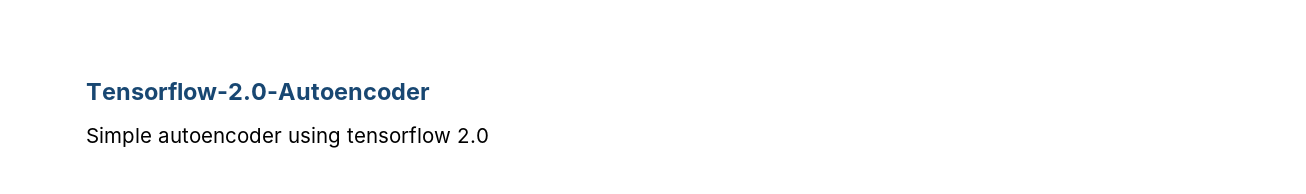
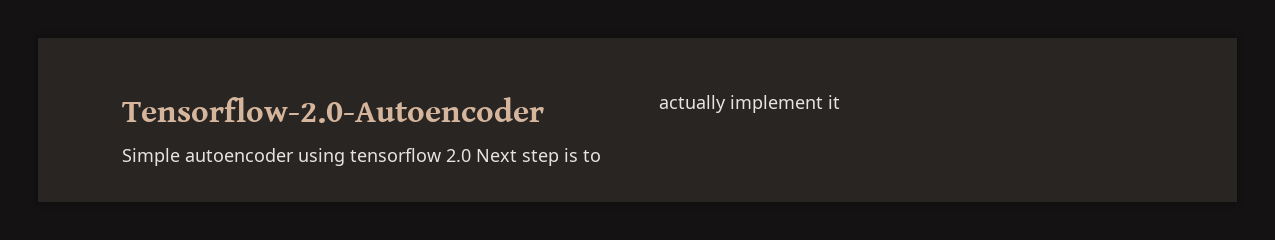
(489, 135) none -> [476,148,601,166] [659,95,840,113] Next step is to actually implement it

